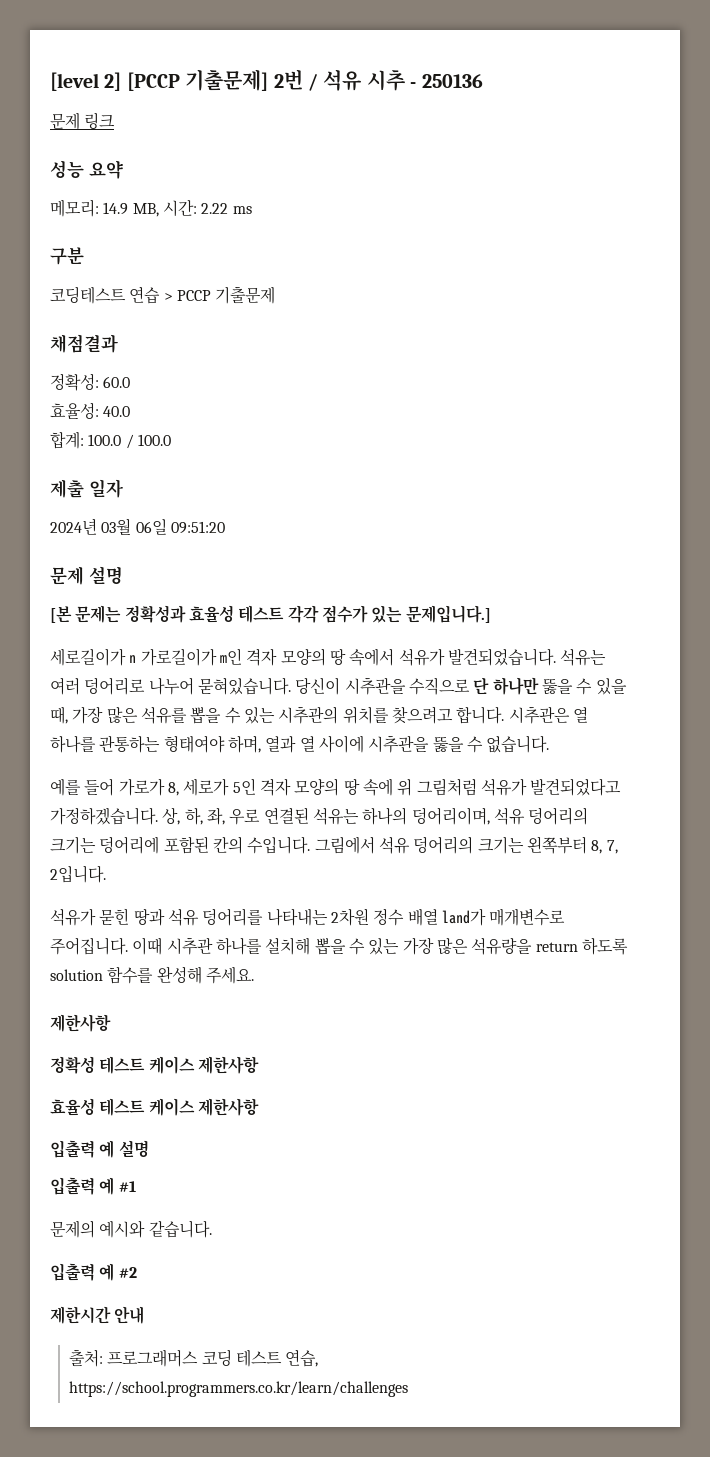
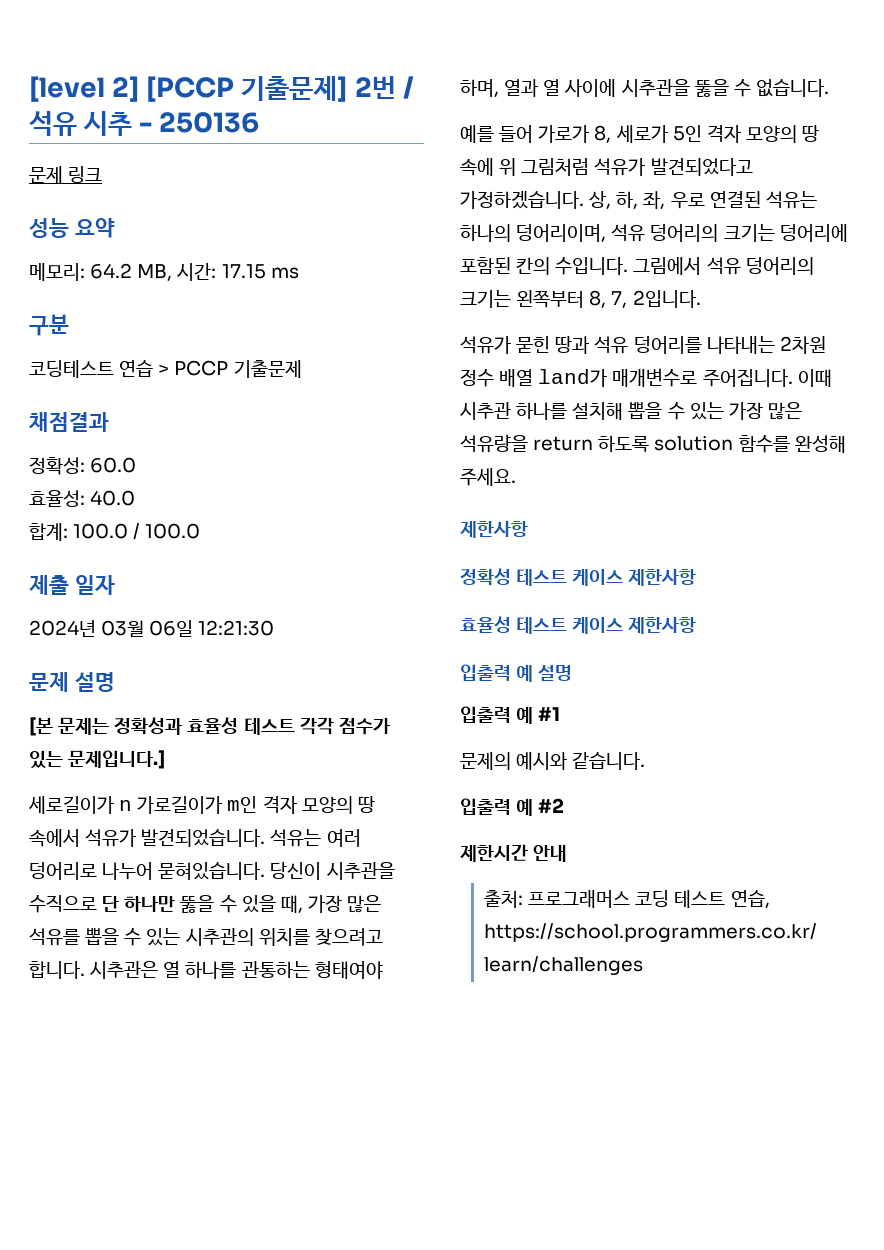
[103,202,129,215] 14.9 -> [90,263,133,279] 64.2
[201,203,229,214] 2.22 -> [221,264,266,279] 17.15
[170,521,225,534] 09:51:20 -> [198,620,275,636] 12:21:30

